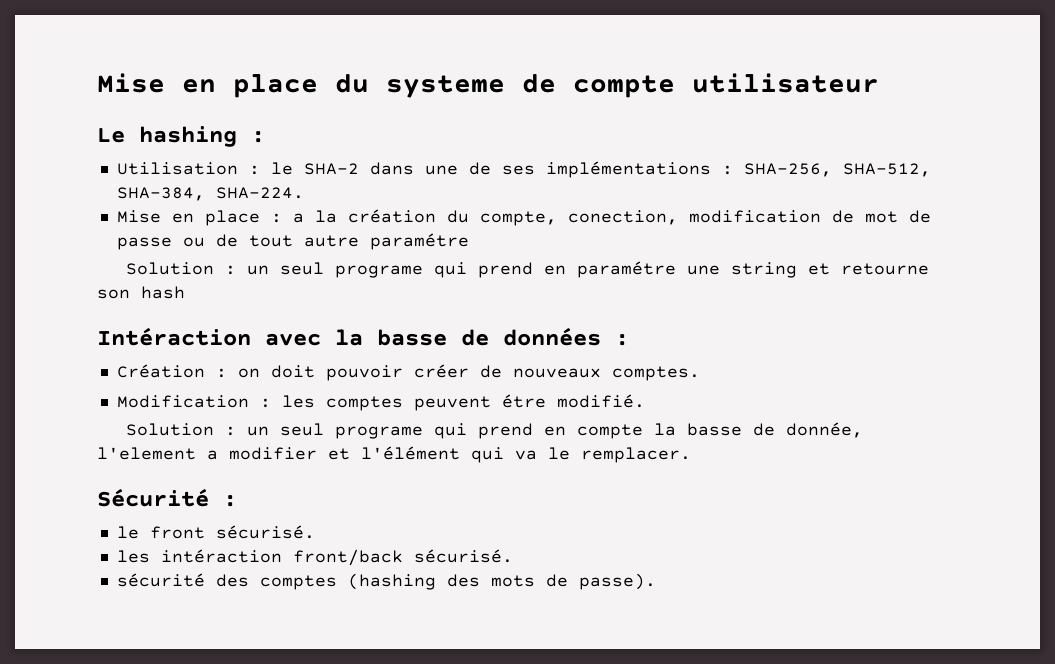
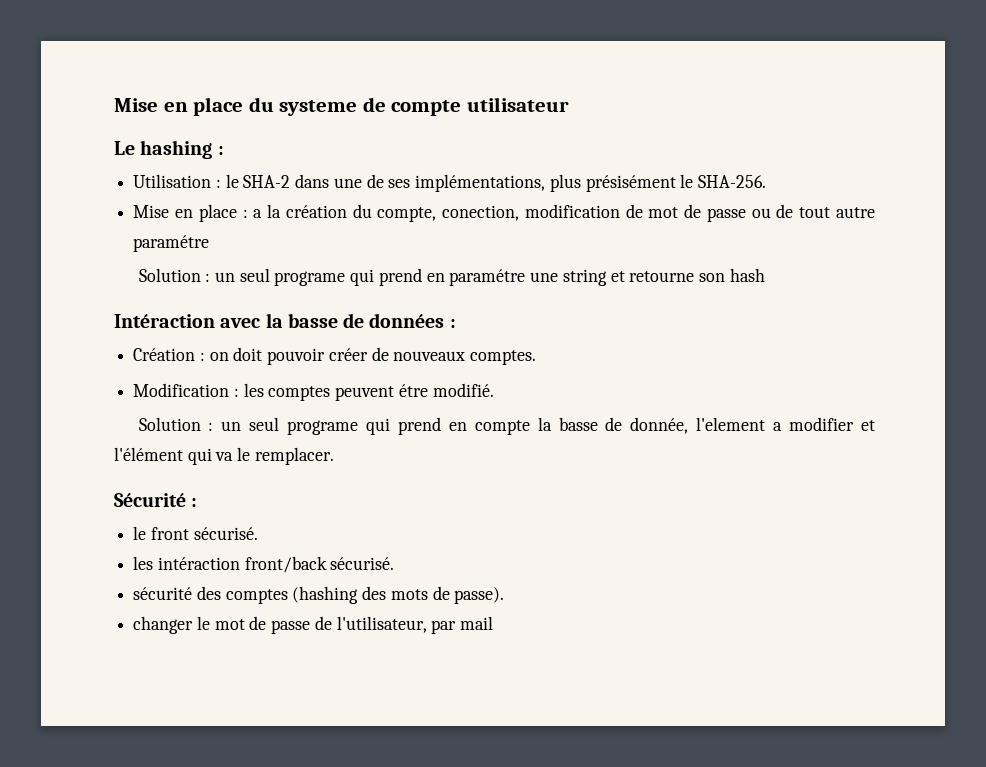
[545,161,931,178] [116,187,304,201] implémentations : SHA-256, SHA-512, SHA-384, SHA-224. -> [415,174,766,192] implémentations, plus présisément le SHA-256.
(656, 581) none -> [133,616,494,634] // changer le mot de passe de l'utilisateur, par mail

